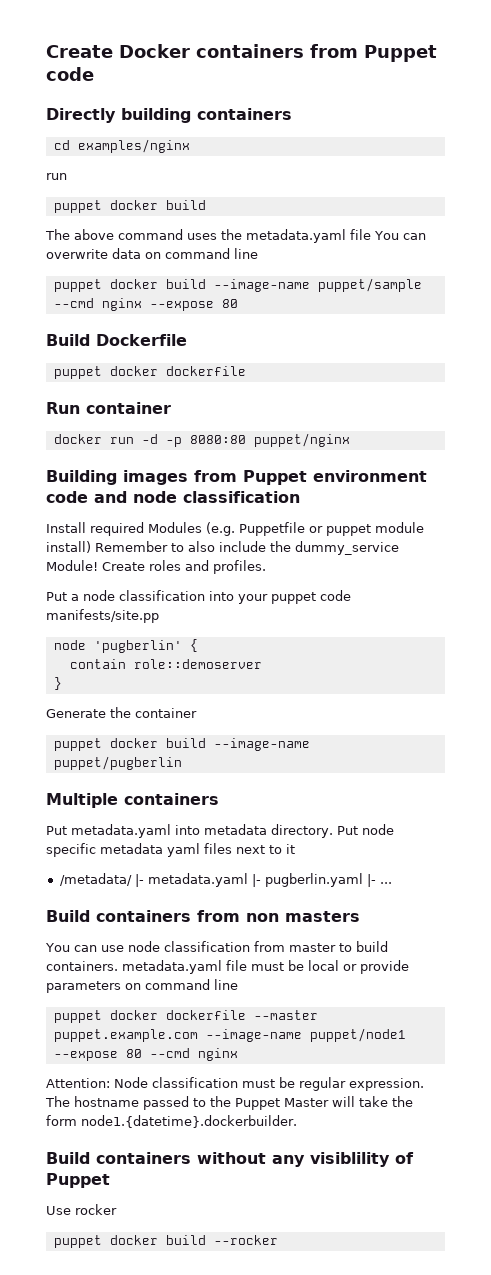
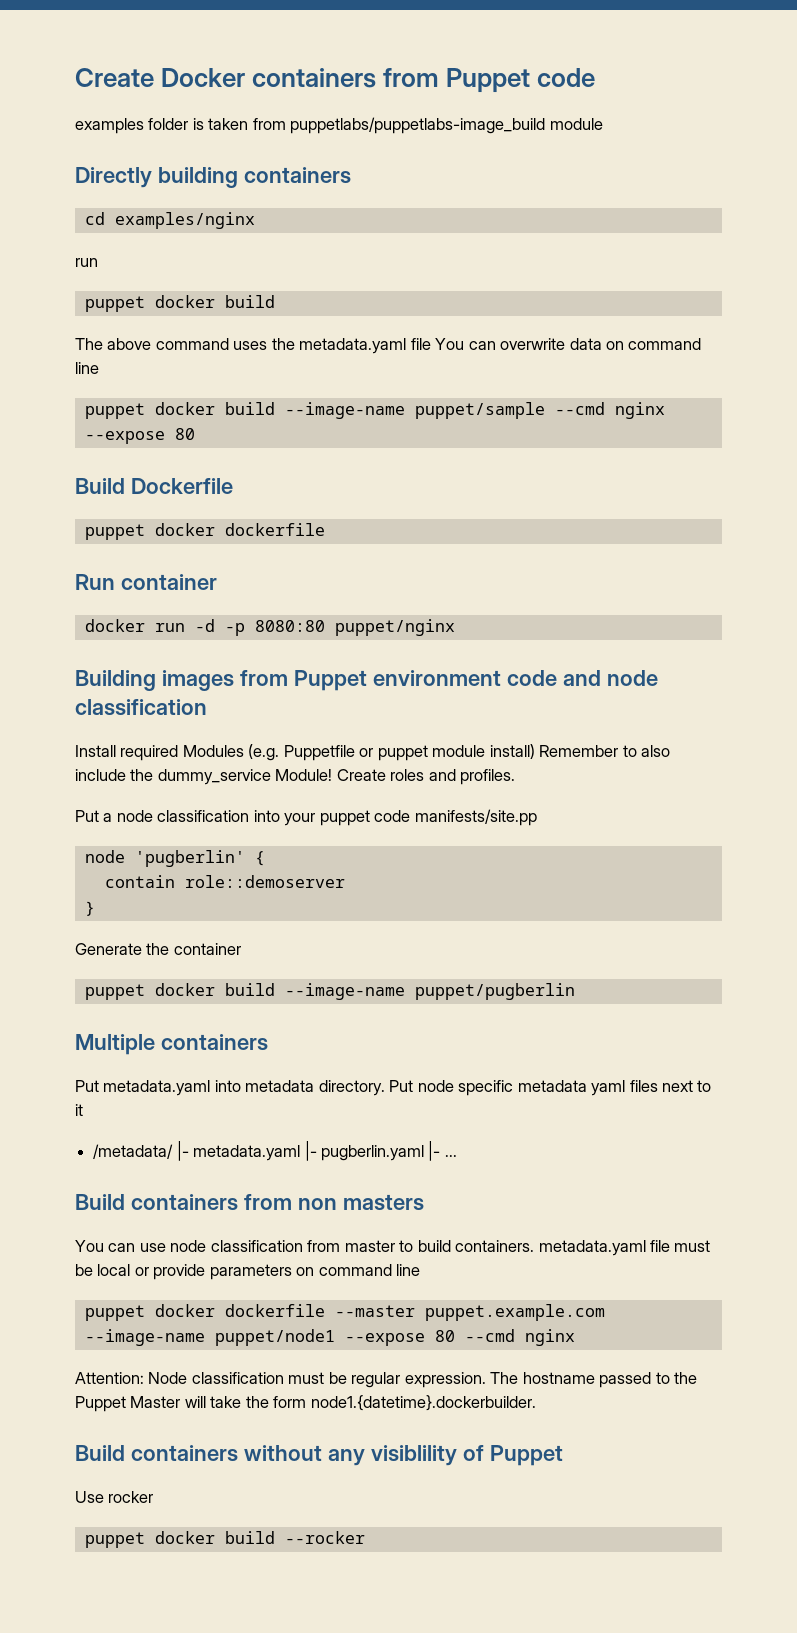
(94, 74) none -> [75,117,603,134] // examples folder is taken from puppetlabs/puppetlabs-image_build module

